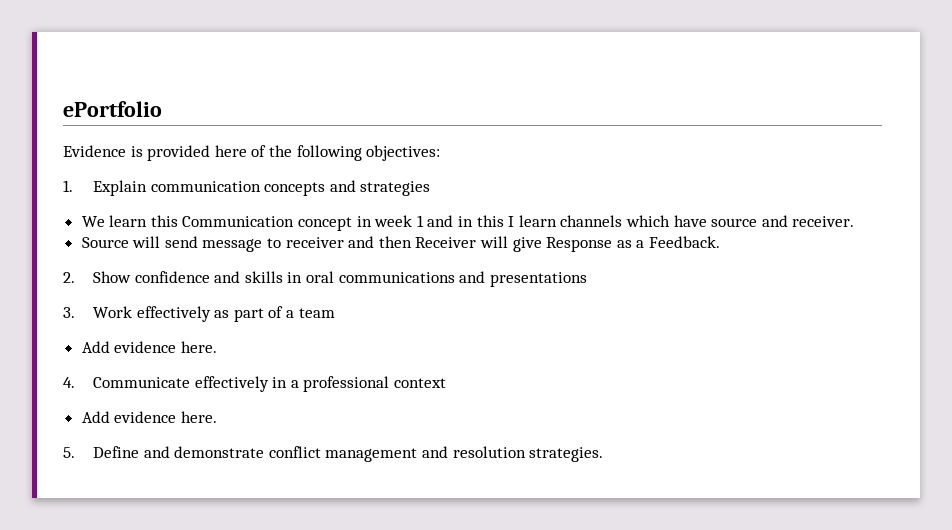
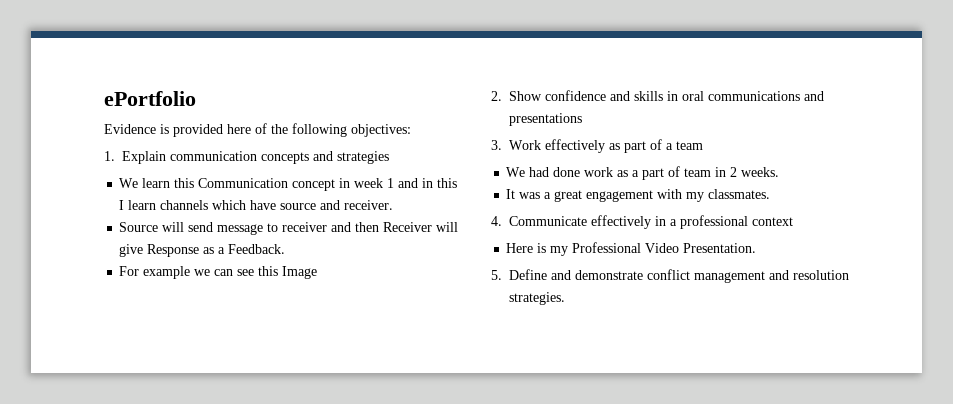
(720, 242) none -> [119,266,318,279] // For example we can see this Image
[81,341,217,353] Add evidence here. -> [506,166,780,180] [506,189,771,202] We had done work as a part of team in 2 weeks. // It was a great engagement with my classmates.
[81,411,217,423] Add evidence here. -> [506,242,757,256] Here is my Professional Video Presentation.

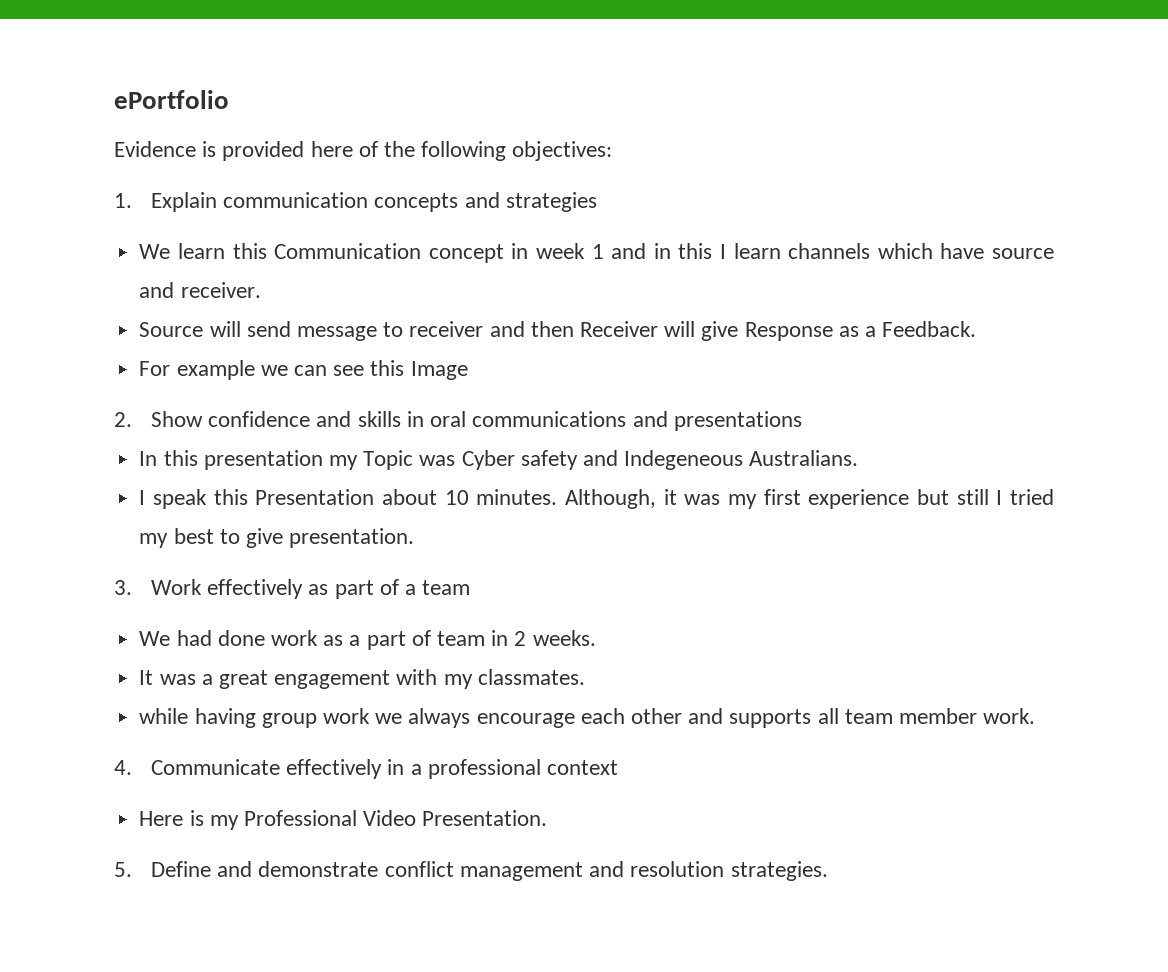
(582, 119) none -> [139,450,859,470] [139,489,1055,509] [139,528,415,548] // In this presentation my Topic was Cyber safety and Indegeneous Australians. // I speak this Presentation about 10 minutes. Although, it was my first experience but still I tried my best to give presentation.
(771, 194) none -> [139,708,1036,728] // while having group work we always encourage each other and supports all team member work.

